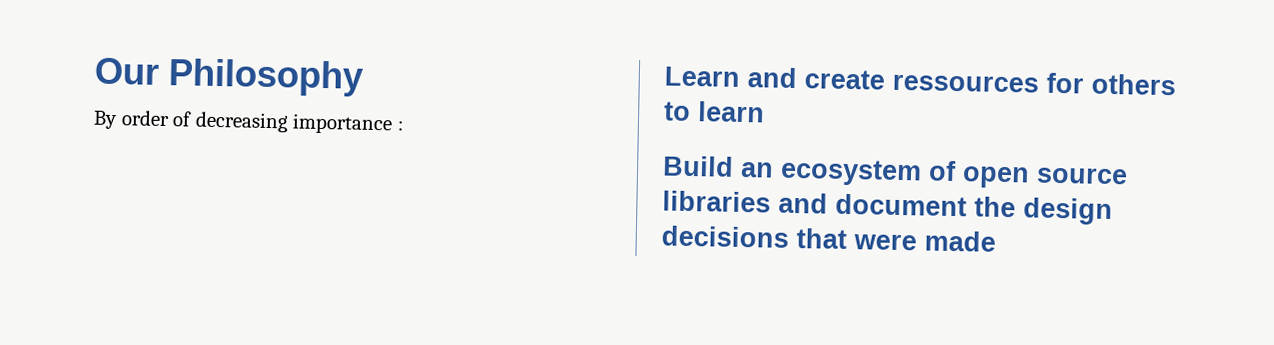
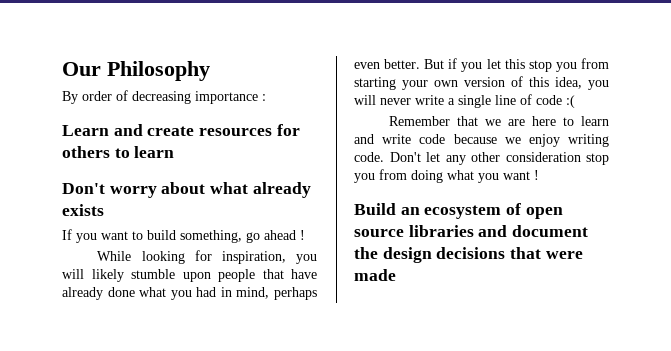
[892,74,1039,93] ressources -> [199,128,273,136] resources
(765, 112) none -> [62,182,311,198] [62,204,104,216] [62,229,305,243] [97,250,317,264] [62,269,317,282] [62,287,318,300] [354,58,609,72] [354,76,609,90] [354,94,575,108] [389,116,609,126] [354,134,609,147] [354,152,609,165] [354,169,539,183] // Don't worry about what already exists // If you want to build something, go ahead ! // While looking for inspiration, you will likely stumble upon people that have already done what you had in mind, perhaps even better. But if you let this stop you from starting your own version of this idea, you will never write a single line of code :( // Remember that we are here to learn and write code because we enjoy writing code. Don't let any other consideration stop you from doing what you want !

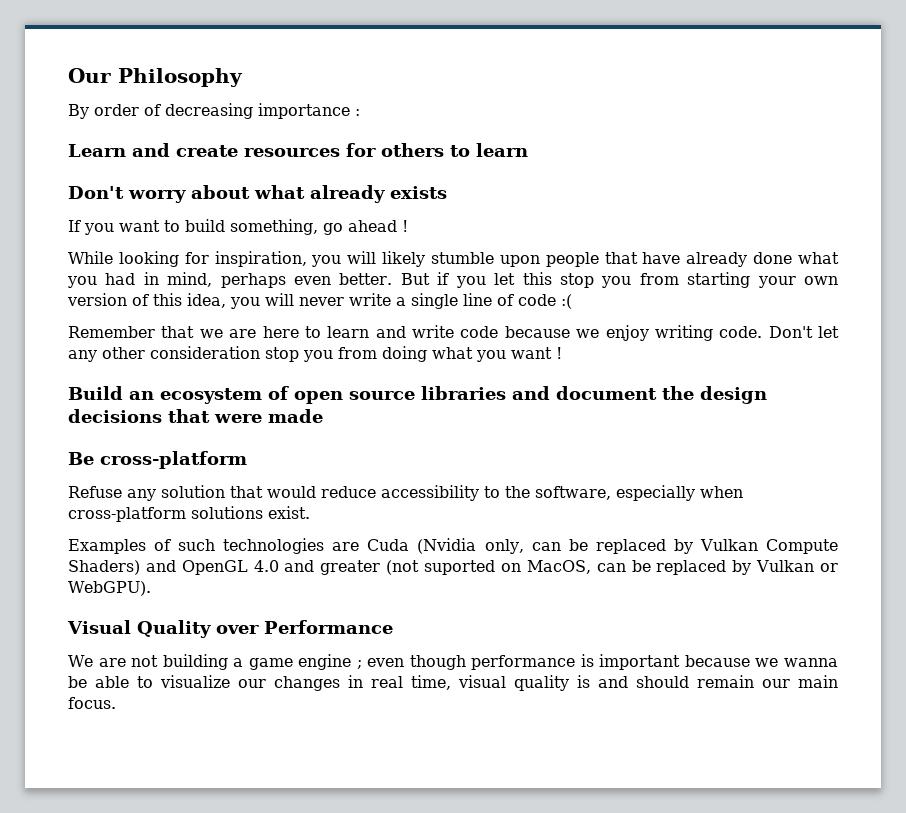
(396, 275) none -> [68,451,247,469] [68,485,743,501] [68,506,310,522] [68,538,838,554] [68,560,838,575] [68,581,151,596] [67,620,393,638] [68,654,838,670] [68,675,838,691] [68,697,116,709] // Be cross-platform // Refuse any solution that would reduce accessibility to the software, especially when cross-platform solutions exist. // Examples of such technologies are Cuda (Nvidia only, can be replaced by Vulkan Compute Shaders) and OpenGL 4.0 and greater (not suported on MacOS, can be replaced by Vulkan or WebGPU). // Visual Quality over Performance // We are not building a game engine ; even though performance is important because we wanna be able to visualize our changes in real time, visual quality is and should remain our main focus.

